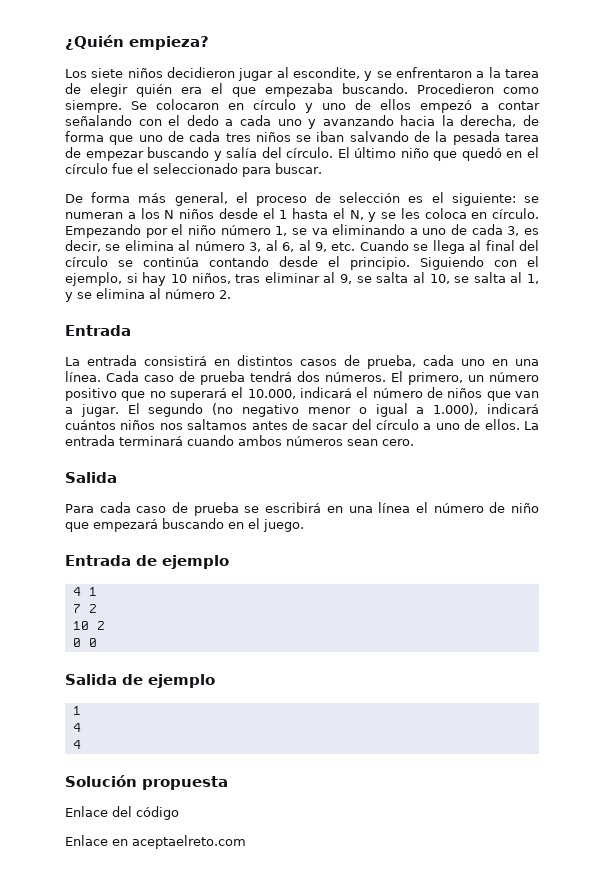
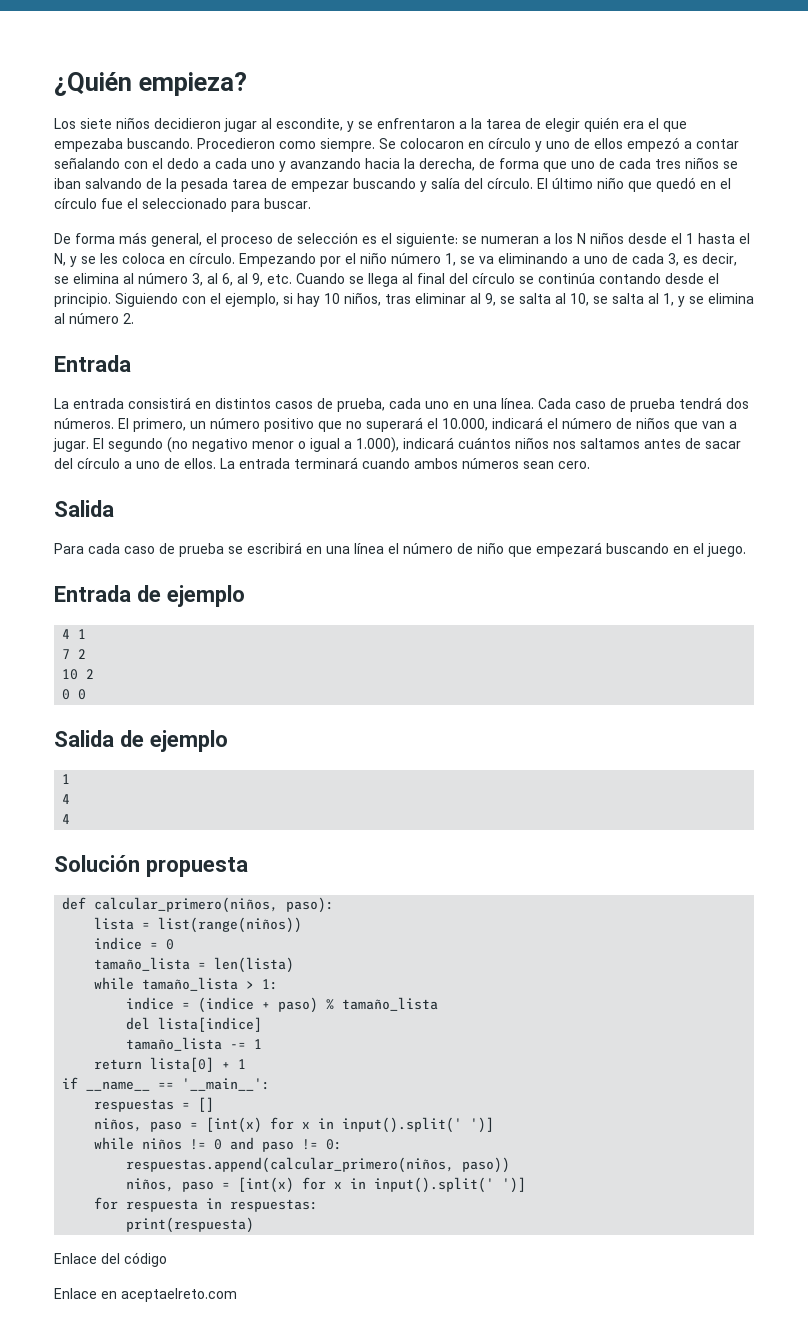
(228, 783) none -> [62,897,335,913] [94,917,303,933] [94,937,175,950] [94,957,295,973] [94,977,279,991] [126,997,439,1013] [126,1017,263,1032] [126,1037,263,1051] [94,1057,247,1072] [62,1077,271,1091] [94,1097,215,1112] [94,1117,495,1133] [94,1137,343,1152] [126,1157,511,1173] [126,1177,527,1193] [94,1197,319,1212] [126,1217,255,1233] // def calcular_primero(niños, paso): // lista = list(range(niños)) // indice = 0 // tamaño_lista = len(lista) // while tamaño_lista > 1: // indice = (indice + paso) % tamaño_lista // del lista[indice] // tamaño_lista -= 1 // return lista[0] + 1 // if __name__ == '__main__': // respuestas = [] // niños, paso = [int(x) for x in input().split(' ')] // while niños != 0 and paso != 0: // respuestas.append(calcular_primero(niños, paso)) // niños, paso = [int(x) for x in input().split(' ')] // for respuesta in respuestas: // print(respuesta)

